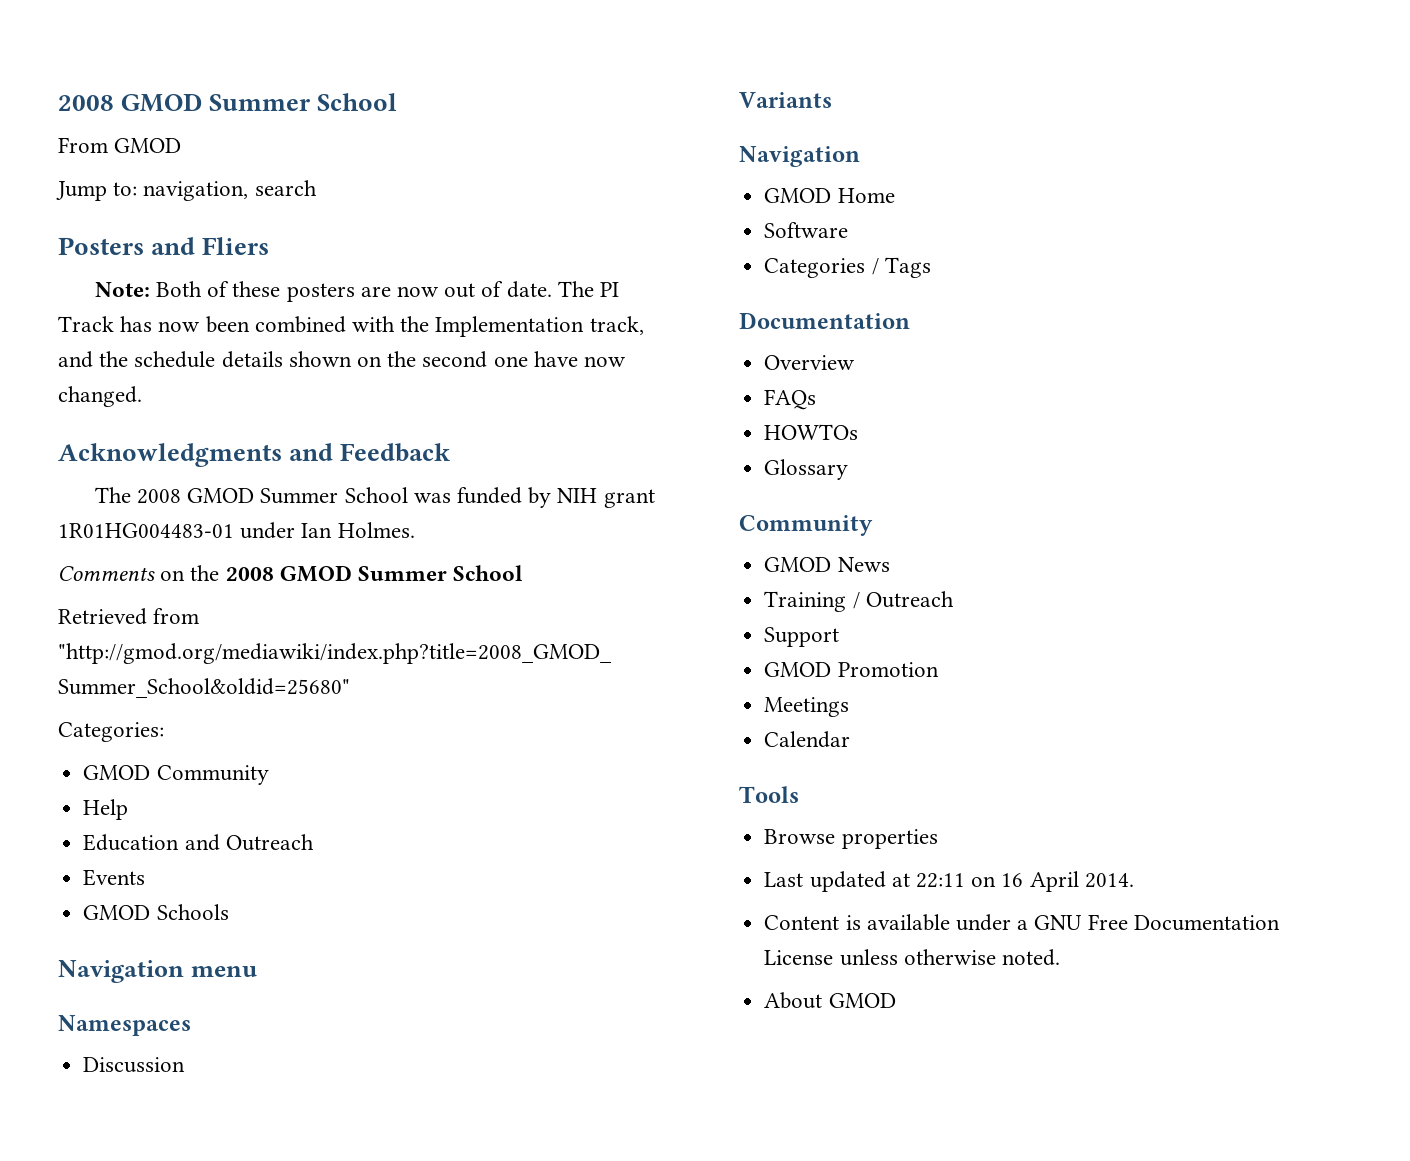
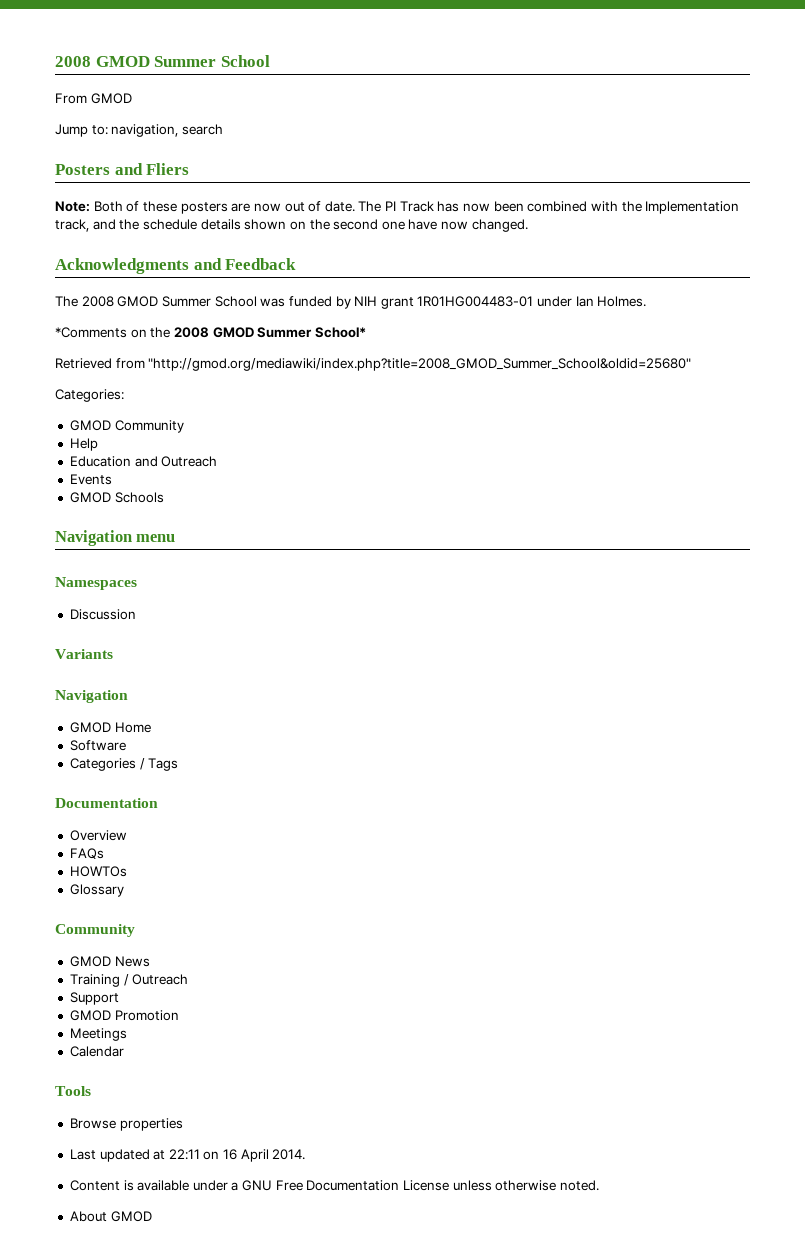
[58,566,155,581] Comments -> [55,327,127,338] *Comments
[453,565,524,581] School -> [314,327,366,338] School*

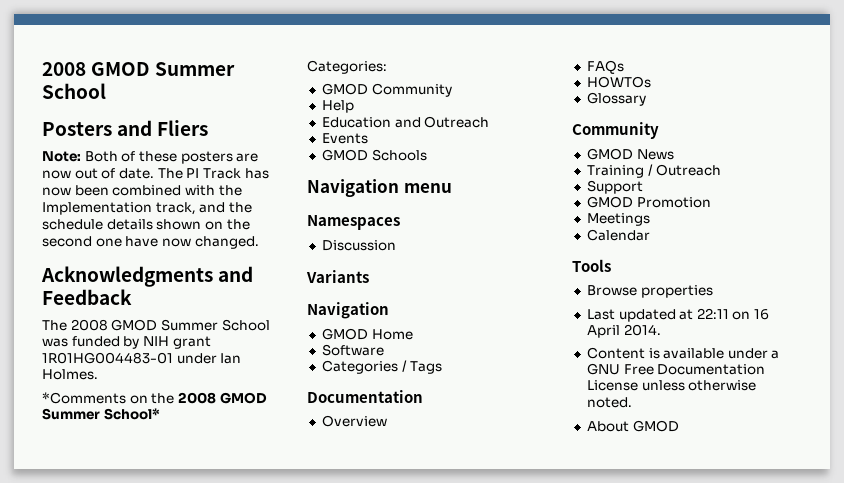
[55,55,270,67] [55,93,132,104] [55,124,223,137] 2008 GMOD Summer School // From GMOD // Jump to: navigation, search -> [42,62,236,76] [42,83,106,99] 2008 GMOD Summer School
[55,358,692,371] // Retrieved from "http://gmod.org/mediawiki/index.php?title=2008_GMOD_Summer_School&oldid=25680" -> (160, 414) none

